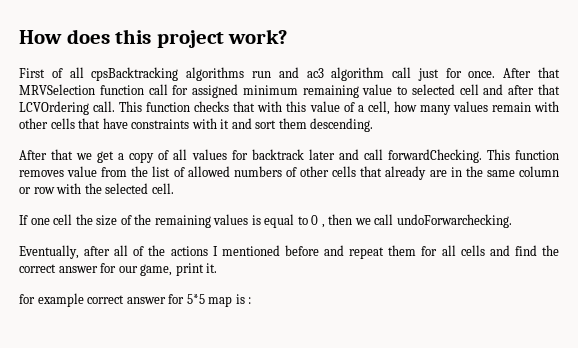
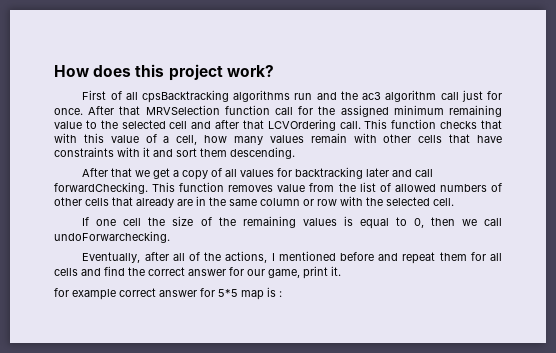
(299, 72) none -> [340,91,358,100] the
(189, 90) none -> [318,106,336,115] the
(408, 90) none -> [100,120,118,129] the
[251,149,304,160] backtrack -> [295,167,364,179] backtracking
[311,215,325,228] 0 , -> [413,218,424,228] 0,
[170,246,208,256] actions -> [225,251,268,263] actions,

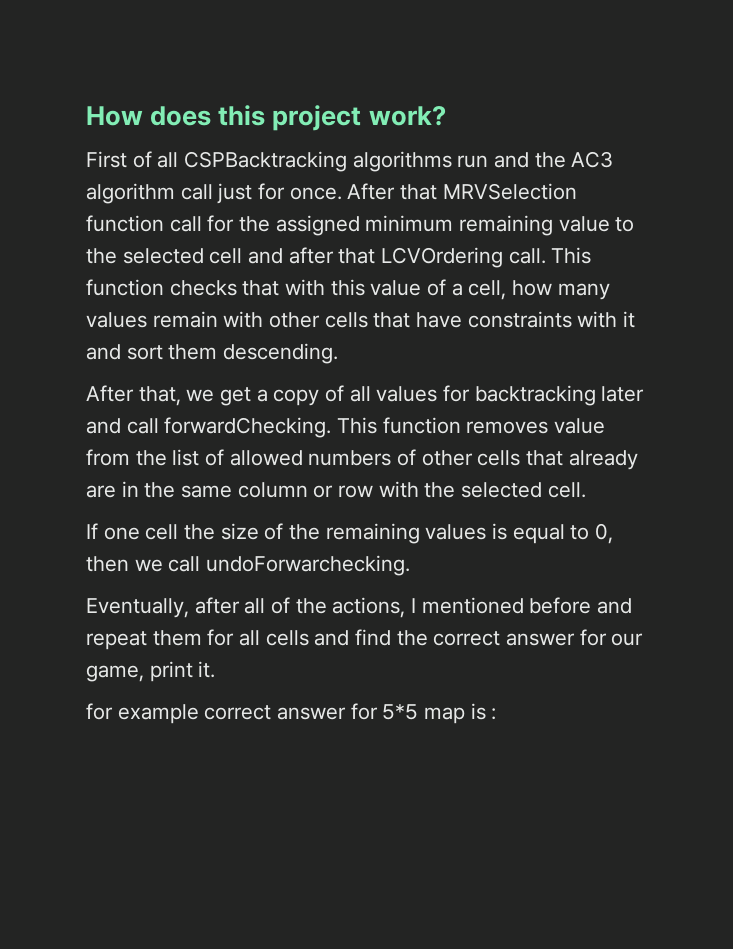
[141,90,229,103] cpsBacktracking -> [184,151,348,172] CSPBacktracking
[362,92,382,100] ac3 -> [571,151,614,168] AC3
[111,168,133,177] that -> [138,386,181,406] that,

